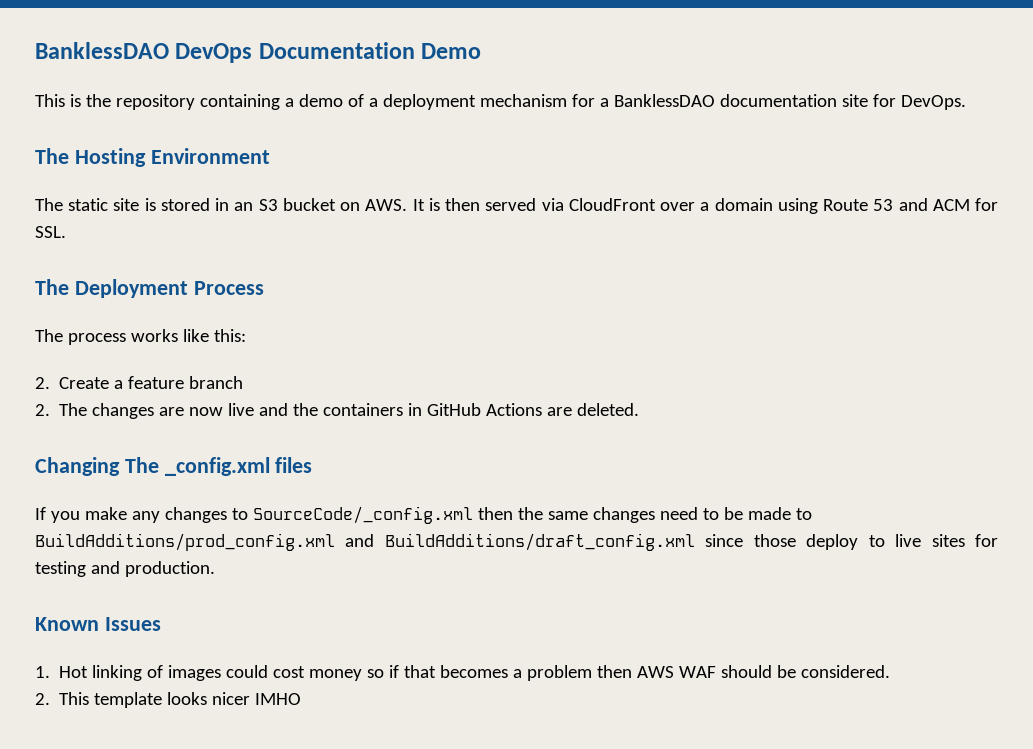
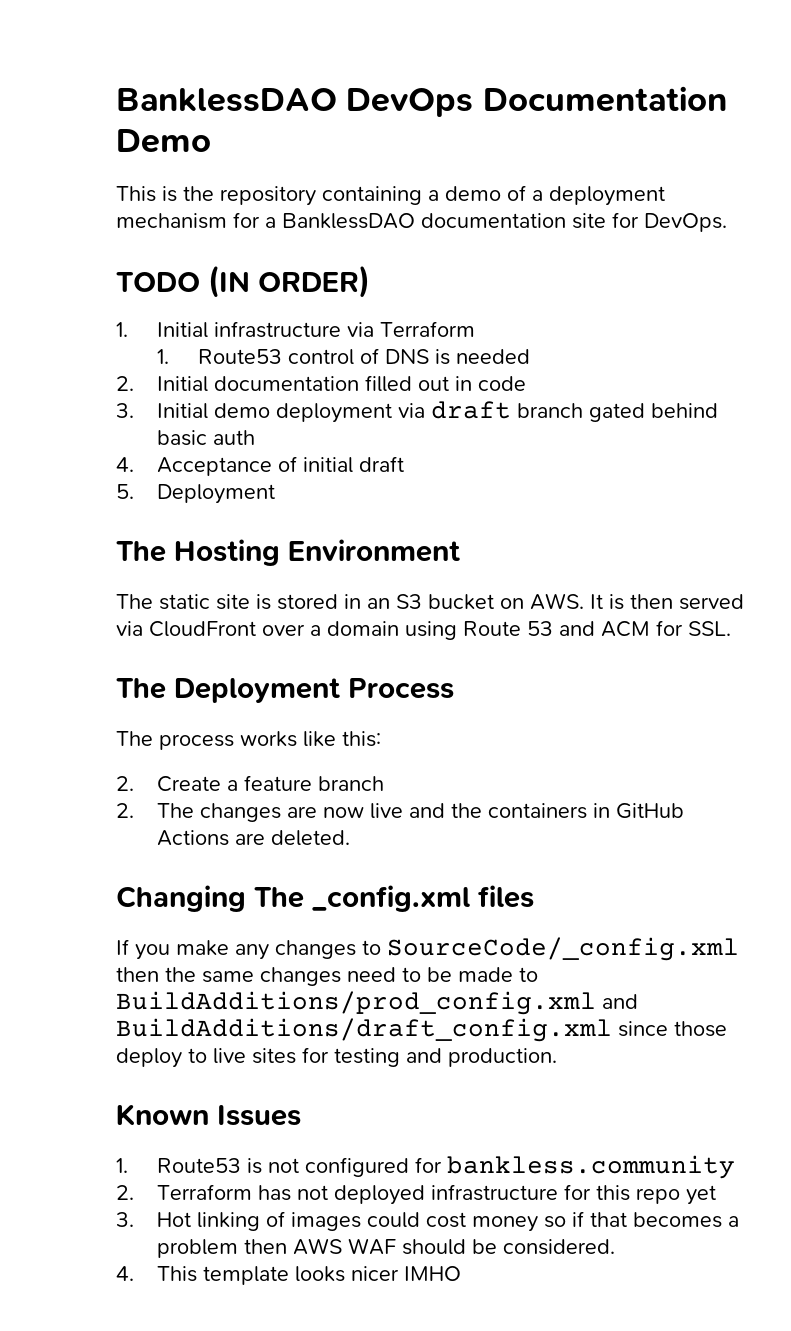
(966, 102) none -> [116,265,370,298] [116,321,476,338] [157,348,531,365] [116,375,527,392] [116,401,719,423] [157,430,256,446] [116,456,405,476] [116,484,276,504] // TODO (IN ORDER) // 1. Initial infrastructure via Terraform // 1. Route53 control of DNS is needed // 2. Initial documentation filled out in code // 3. Initial demo deployment via draft branch gated behind basic auth // 4. Acceptance of initial draft // 5. Deployment
(50, 672) none -> [157,1155,736,1179] [116,1184,717,1205] [116,1212,134,1227] Route53 is not configured for bankless.community // 2. Terraform has not deployed infrastructure for this repo yet // 3.
[35,693,50,705] 2. -> [116,1266,134,1281] 4.

